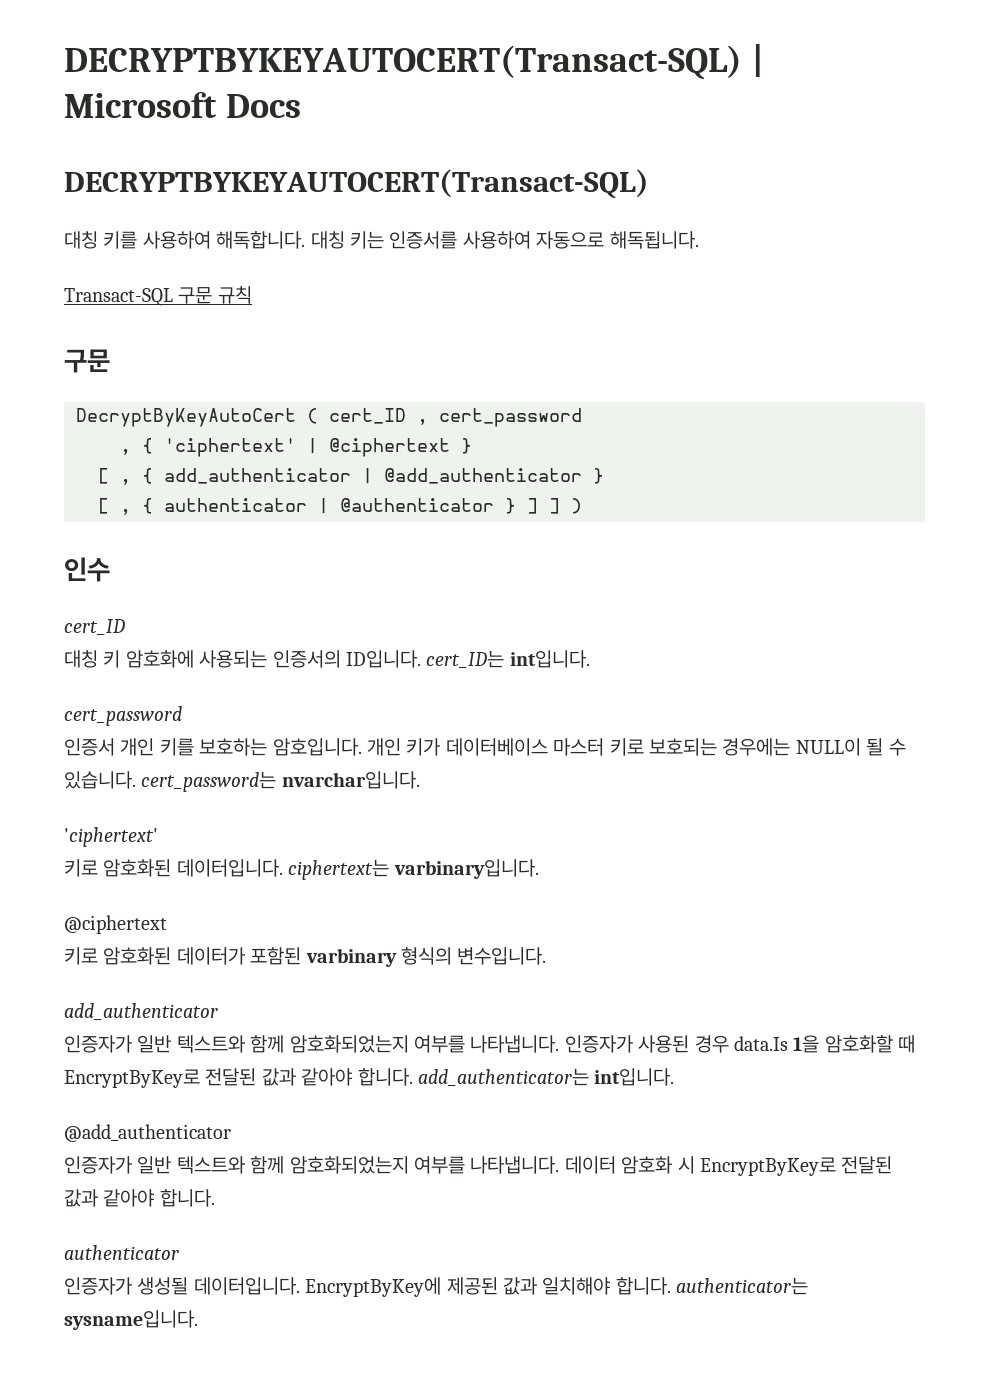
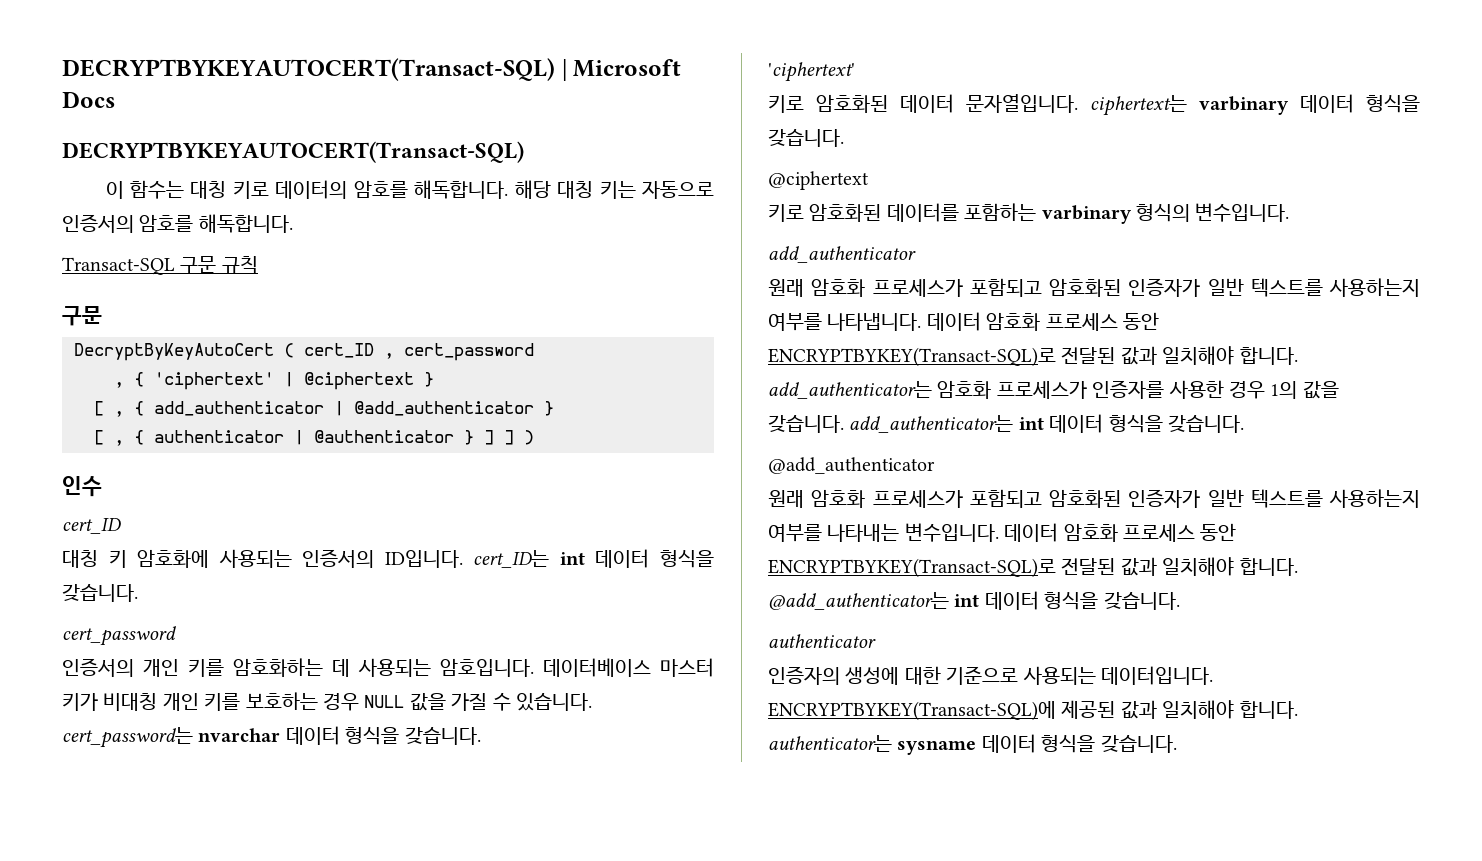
[64,231,699,249] 대칭 키를 사용하여 해독합니다. 대칭 키는 인증서를 사용하여 자동으로 해독됩니다. -> [105,180,714,199] [62,214,293,233] 이 함수는 대칭 키로 데이터의 암호를 해독합니다. 해당 대칭 키는 자동으로 인증서의 암호를 해독합니다.
[509,650,590,668] [64,706,182,726] [64,738,906,756] [64,771,420,792] [64,827,158,847] [64,859,539,880] int입니다. // cert_password // 인증서 개인 키를 보호하는 암호입니다. 개인 키가 데이터베이스 마스터 키로 보호되는 경우에는 NULL이 될 수 있습니다. cert_password는 nvarchar입니다. // 'ciphertext' // 키로 암호화된 데이터입니다. ciphertext는 varbinary입니다. -> [559,549,714,568] [62,584,138,602] [62,626,176,646] [62,658,714,677] [62,692,592,711] [62,726,481,748] [768,62,855,82] [768,94,1420,116] [768,129,844,147] int 데이터 형식을 갖습니다. // cert_password // 인증서의 개인 키를 암호화하는 데 사용되는 암호입니다. 데이터베이스 마스터 키가 비대칭 개인 키를 보호하는 경우 NULL 값을 가질 수 있습니다. cert_password는 nvarchar 데이터 형식을 갖습니다. // 'ciphertext' // 키로 암호화된 데이터 문자열입니다. ciphertext는 varbinary 데이터 형식을 갖습니다.
[176,947,302,965] 데이터가 포함된 -> [886,203,1037,222] 데이터를 포함하는
[64,1035,916,1053] [64,1068,675,1088] [64,1124,231,1142] [64,1156,409,1174] 인증자가 일반 텍스트와 함께 암호화되었는지 여부를 나타냅니다. 인증자가 사용된 경우 data.Is 1을 암호화할 때 EncryptByKey로 전달된 값과 같아야 합니다. add_authenticator는 int입니다. // @add_authenticator // 인증자가 일반 텍스트와 함께 암호화되었는지 -> [768,278,1420,297] 원래 암호화 프로세스가 포함되고 암호화된 인증자가 일반 텍스트를 사용하는지
[677,1156,893,1176] [64,1189,215,1207] [64,1245,179,1260] [64,1277,442,1297] 시 EncryptByKey로 전달된 값과 같아야 합니다. // authenticator // 인증자가 생성될 데이터입니다. EncryptByKey에 -> [1045,312,1159,331] [768,346,1298,367] [768,380,1339,399] [768,414,1244,433] [768,457,935,474] [768,489,1420,508] [768,523,1237,542] [768,557,1298,578] [768,591,1180,610] [768,634,876,648] [768,666,1213,685] [768,701,1056,721] 프로세스 동안 ENCRYPTBYKEY(Transact-SQL)로 전달된 값과 일치해야 합니다. add_authenticator는 암호화 프로세스가 인증자를 사용한 경우 1의 값을 갖습니다. add_authenticator는 int 데이터 형식을 갖습니다. // @add_authenticator // 원래 암호화 프로세스가 포함되고 암호화된 인증자가 일반 텍스트를 사용하는지 여부를 나타내는 변수입니다. 데이터 암호화 프로세스 동안 ENCRYPTBYKEY(Transact-SQL)로 전달된 값과 일치해야 합니다. @add_authenticator는 int 데이터 형식을 갖습니다. // authenticator // 인증자의 생성에 대한 기준으로 사용되는 데이터입니다. ENCRYPTBYKEY(Transact-SQL)에
[64,1310,198,1330] sysname입니다. -> [897,734,1177,755] sysname 데이터 형식을 갖습니다.

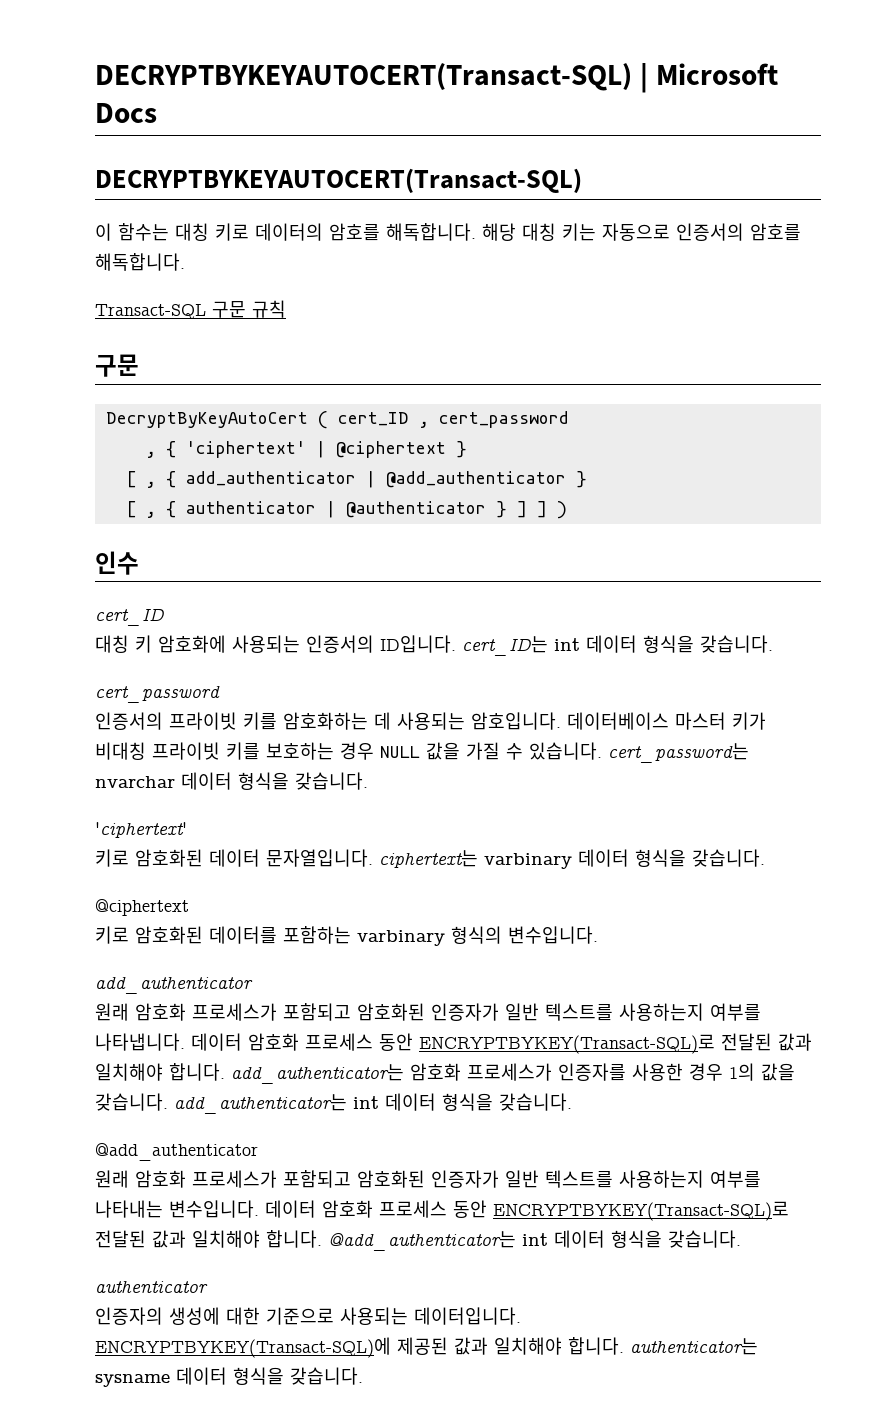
[143,659,179,677] 개인 -> [169,712,237,730] 프라이빗
[162,693,199,711] 개인 -> [152,742,220,760] 프라이빗

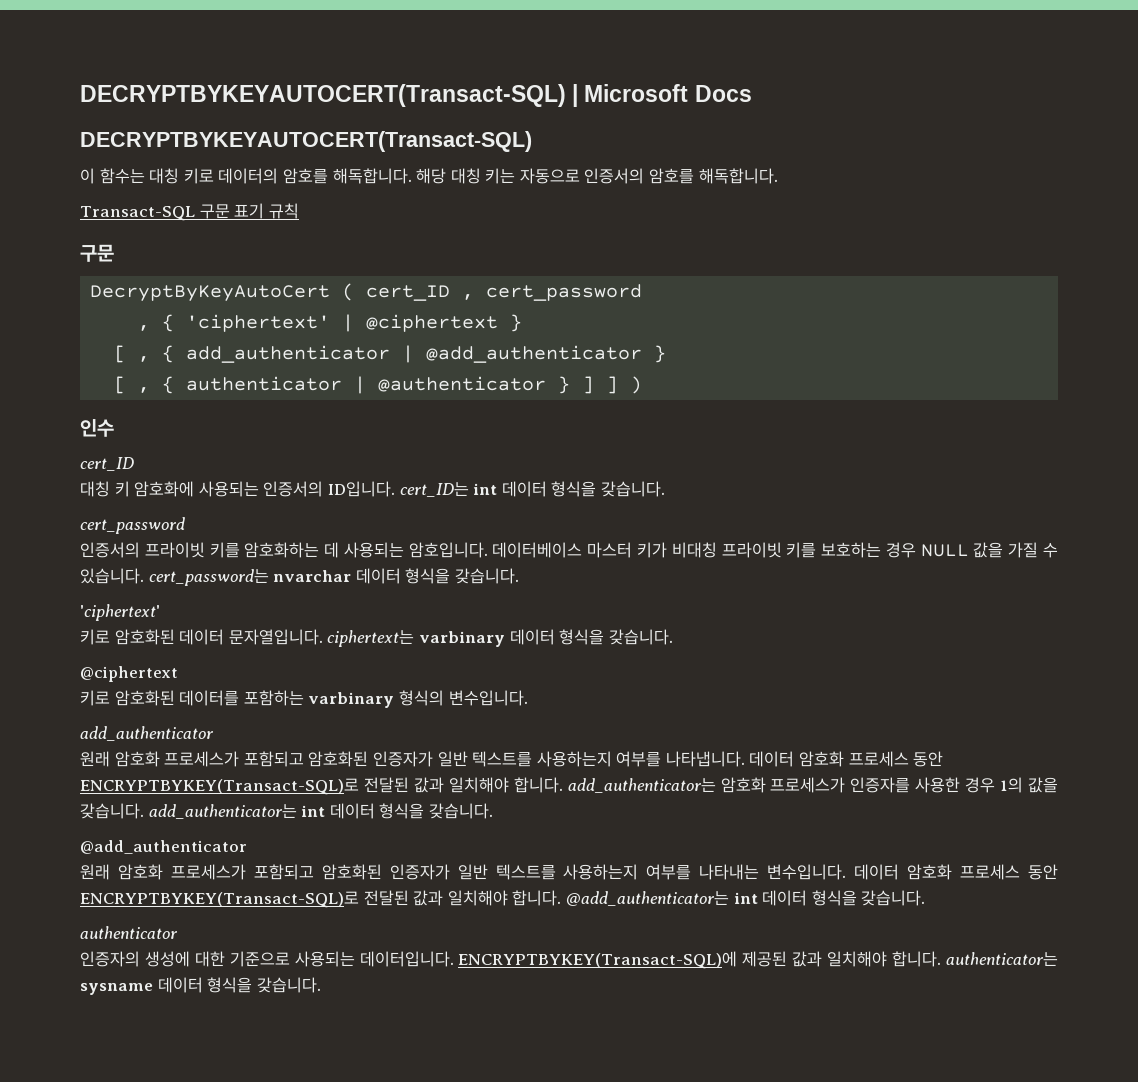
(246, 309) none -> [234,203,265,219] 표기

